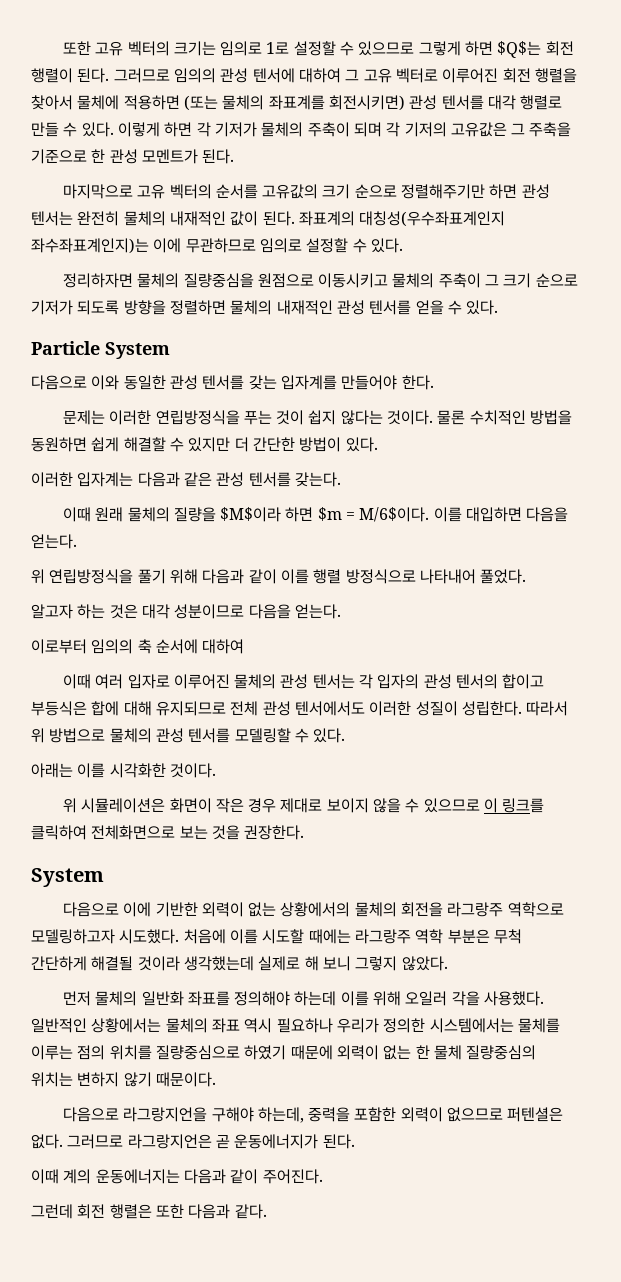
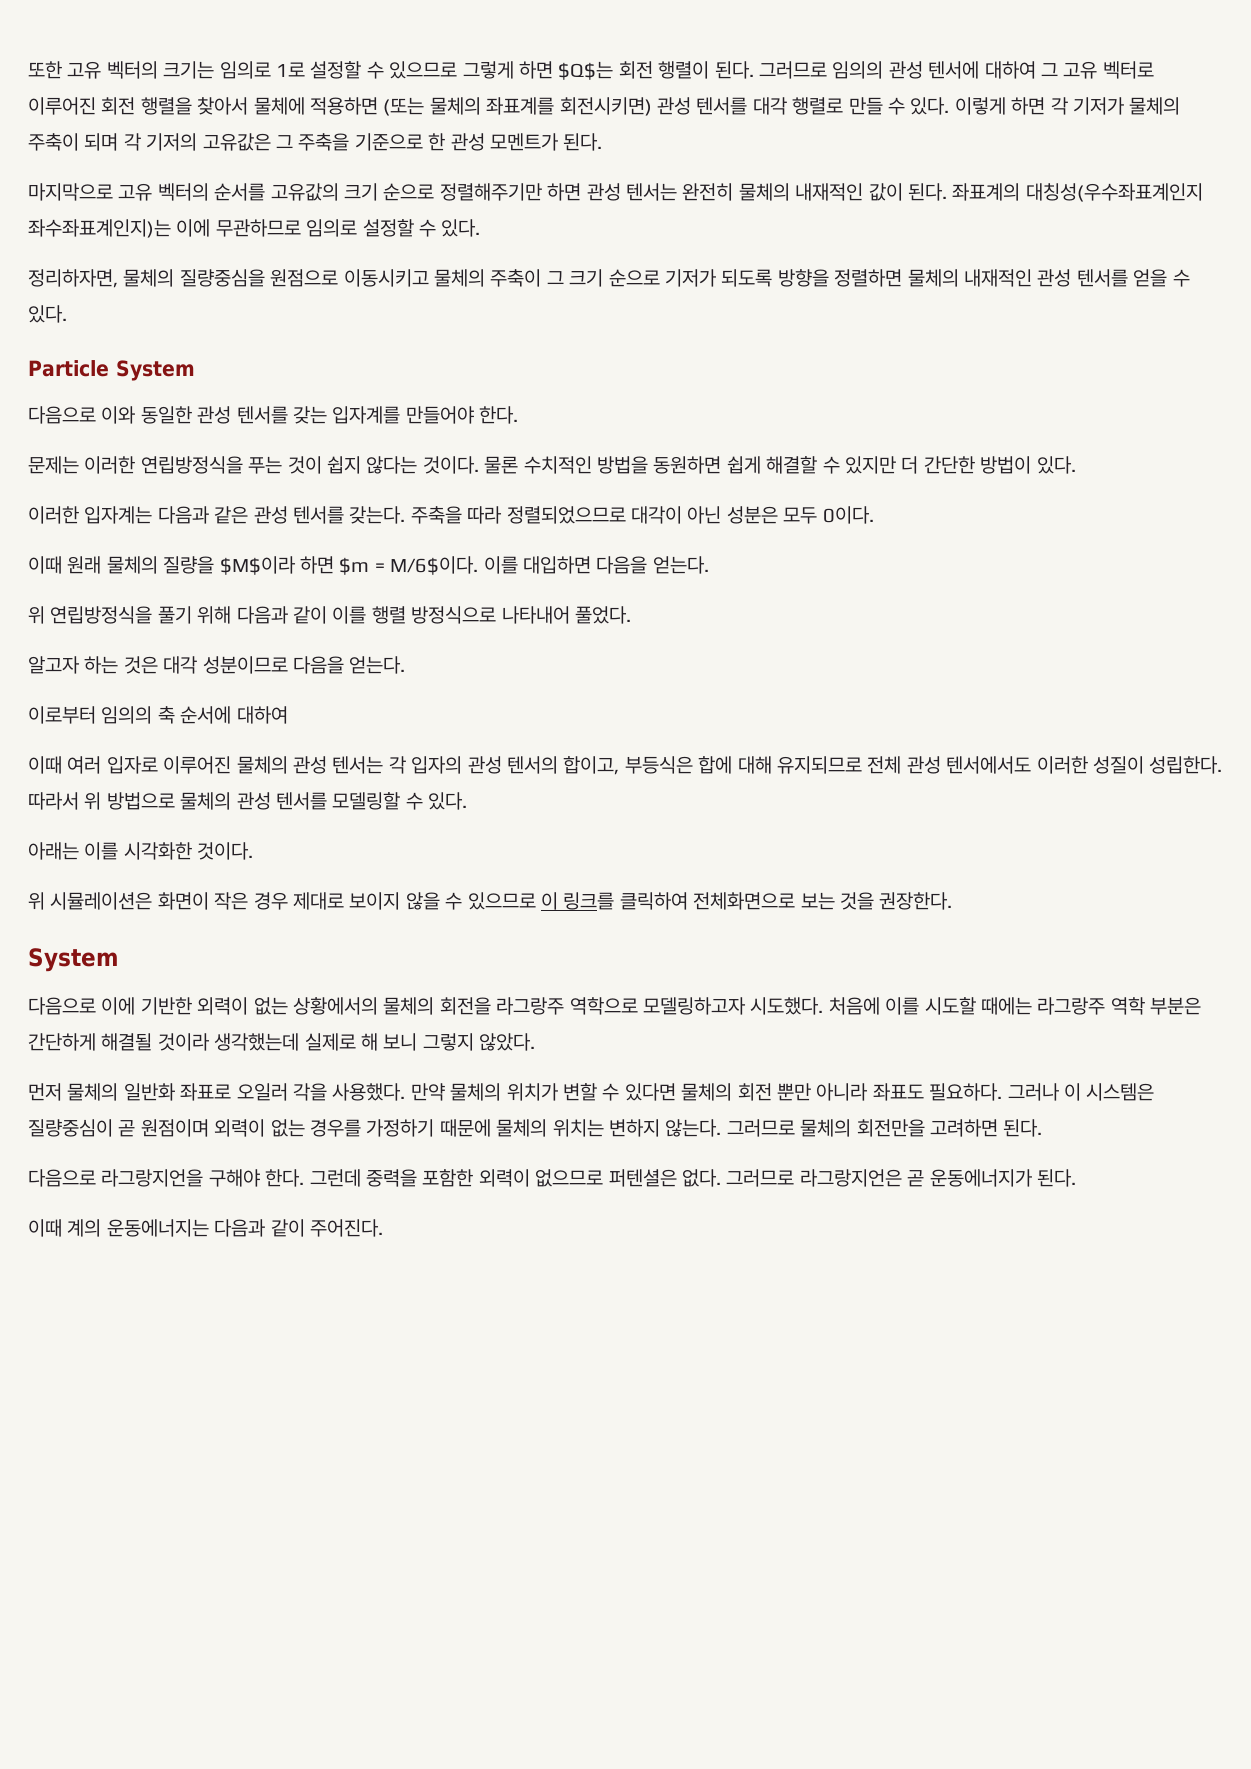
[62,273,133,288] 정리하자면 -> [28,269,118,288] 정리하자면,
(341, 479) none -> [410,506,874,524] 주축을 따라 정렬되었으므로 대각이 아닌 성분은 모두 0이다.
[502,674,545,689] 합이고 -> [563,756,620,775] 합이고,
[493,929,522,944] 무척 -> (1202, 1006) none
[187,991,545,1006] [31,1018,560,1033] [31,1045,537,1060] [31,1072,216,1087] 좌표를 정의해야 하는데 이를 위해 오일러 각을 사용했다. 일반적인 상황에서는 물체의 좌표 역시 필요하나 우리가 정의한 시스템에서는 물체를 이루는 점의 위치를 질량중심으로 하였기 때문에 외력이 없는 한 물체 질량중심의 위치는 변하지 않기 때문이다. -> [180,1083,1155,1101] [28,1119,1043,1137] 좌표로 오일러 각을 사용했다. 만약 물체의 위치가 변할 수 있다면 물체의 회전 뿐만 아니라 좌표도 필요하다. 그러나 이 시스템은 질량중심이 곧 원점이며 외력이 없는 경우를 가정하기 때문에 물체의 위치는 변하지 않는다. 그러므로 물체의 회전만을 고려하면 된다.
[257,1107,304,1123] 하는데, -> [265,1169,361,1187] 한다. 그런데
[31,1204,267,1219] // 그런데 회전 행렬은 또한 다음과 같다. -> (383, 1228) none

